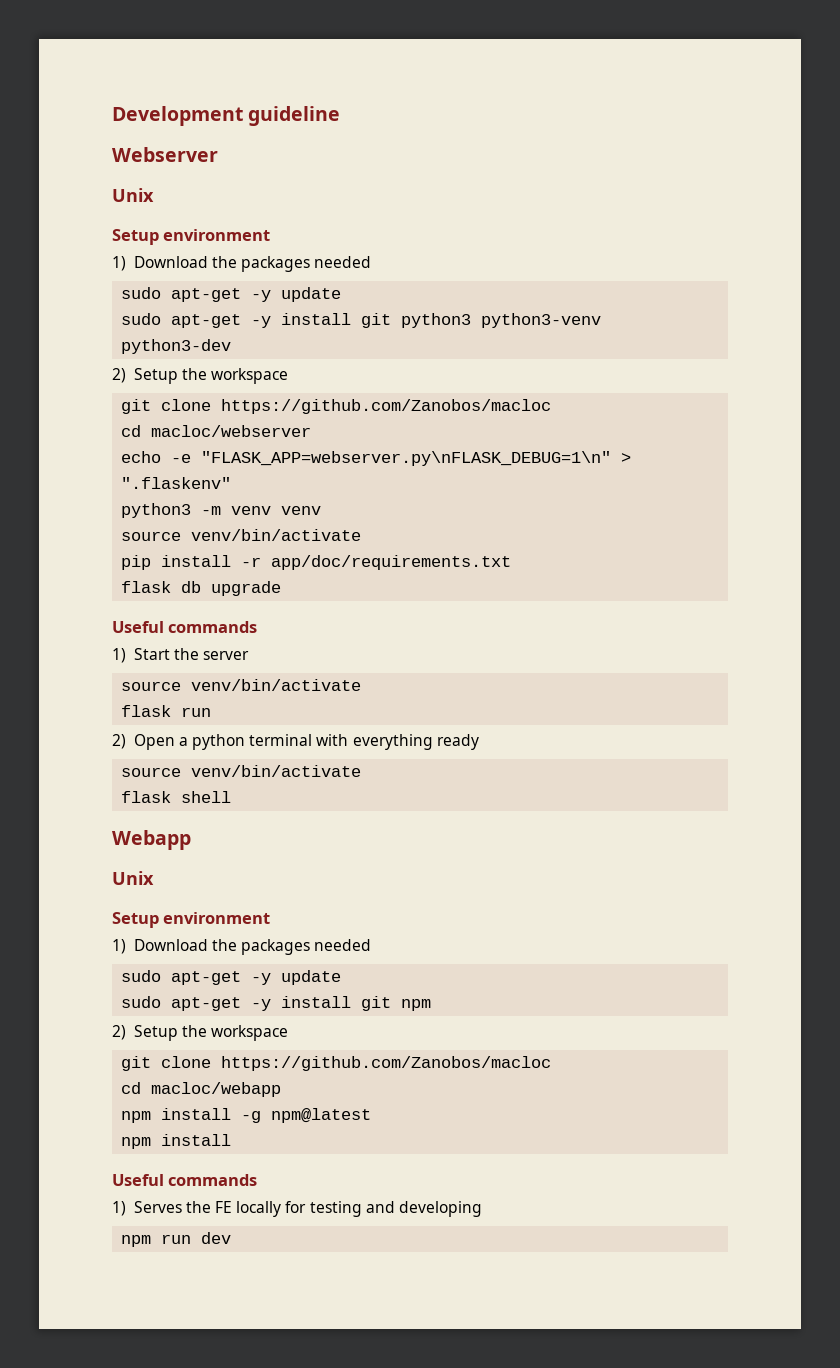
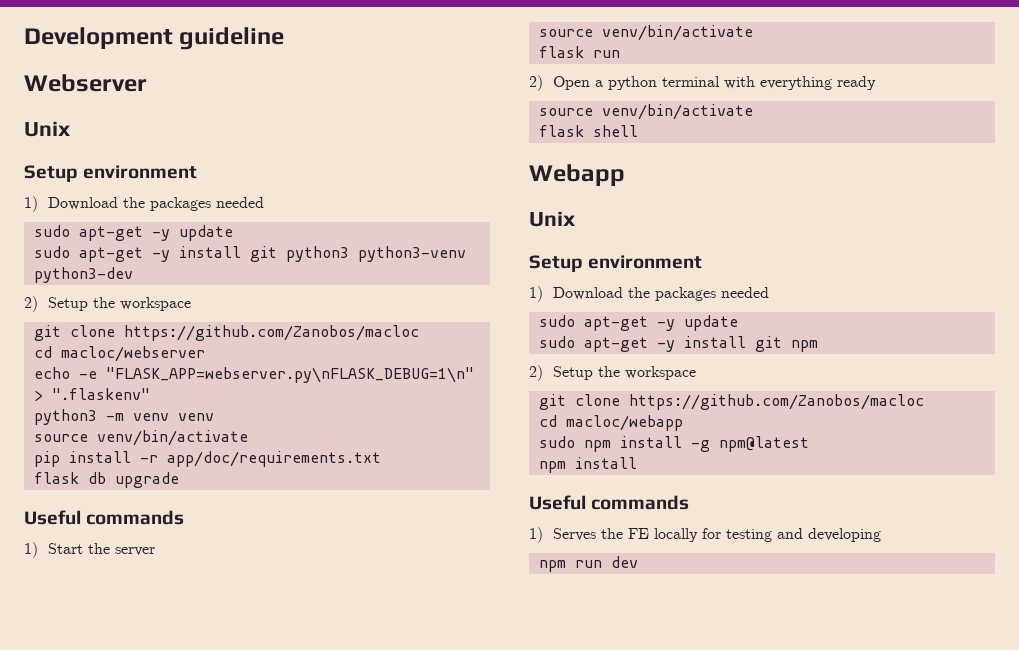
(282, 1089) none -> [538,436,575,448] sudo

